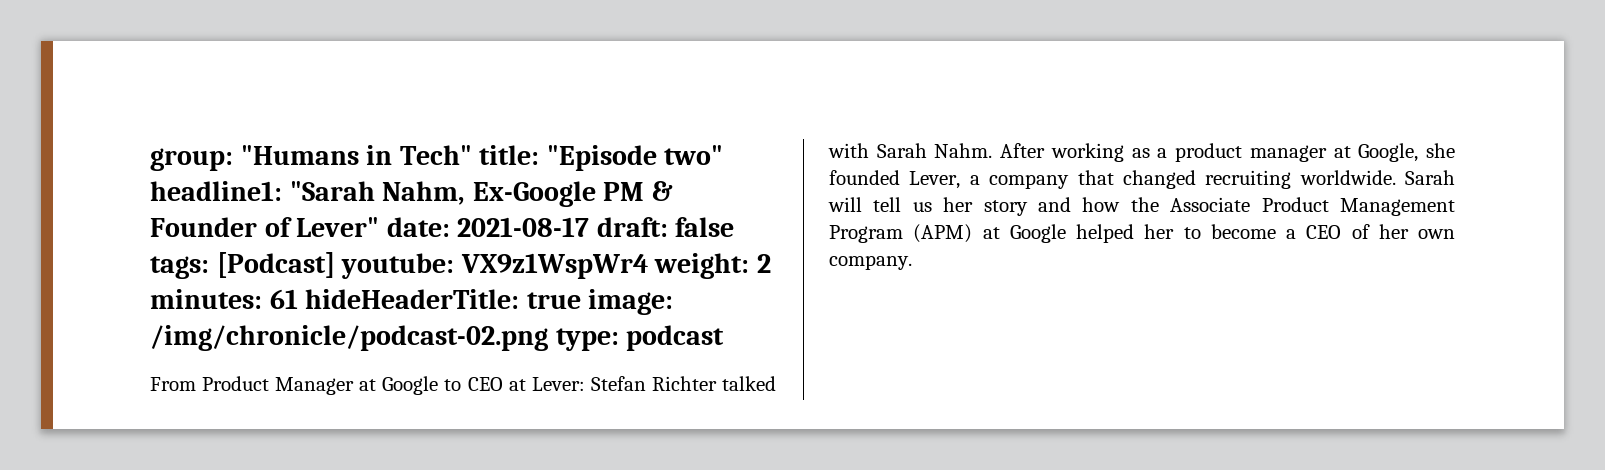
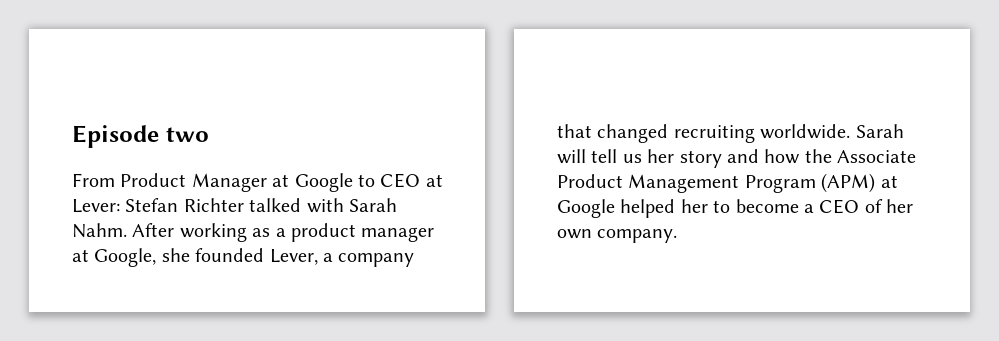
[150,145,724,171] [150,181,673,207] [150,217,735,237] [150,252,771,279] [150,289,674,315] [150,325,725,351] group: "Humans in Tech" title: "Episode two" headline1: "Sarah Nahm, Ex-Google PM & Founder of Lever" date: 2021-08-17 draft: false tags: [Podcast] youtube: VX9z1WspWr4 weight: 2 minutes: 61 hideHeaderTitle: true image: /img/chronicle/podcast-02.png type: podcast -> [72,125,209,148] Episode two

